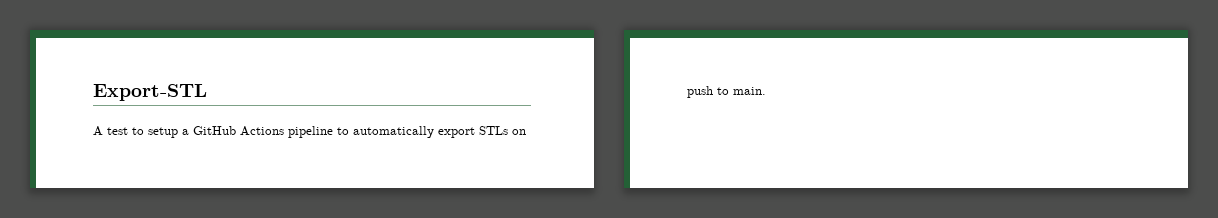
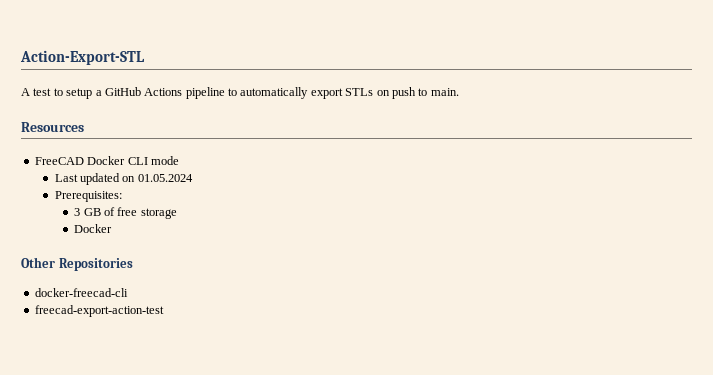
[93,84,207,101] Export-STL -> [20,50,145,65] Action-Export-STL
(766, 91) none -> [21,122,84,132] [34,156,179,165] [54,173,193,185] [54,191,122,202] [74,207,177,219] [74,224,113,233] [21,257,133,271] [34,288,128,297] [34,305,164,317] // Resources // FreeCAD Docker CLI mode // Last updated on 01.05.2024 // Prerequisites: // 3 GB of free storage // Docker // Other Repositories // docker-freecad-cli // freecad-export-action-test

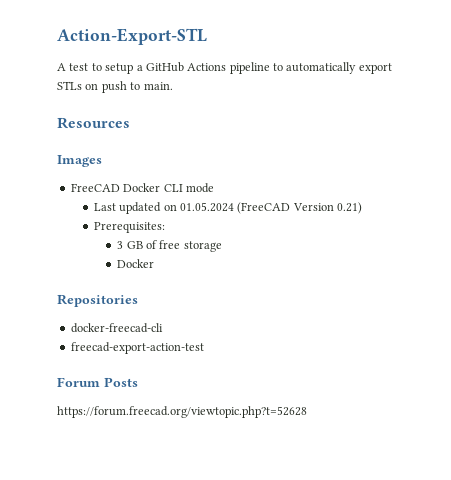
(84, 127) none -> [57,155,102,167] // Images
(193, 178) none -> [237,202,363,214] (FreeCAD Version 0.21)
[21,257,55,268] Other -> (155, 263) none
(164, 311) none -> [57,377,138,387] [57,406,307,418] // Forum Posts // https://forum.freecad.org/viewtopic.php?t=52628

